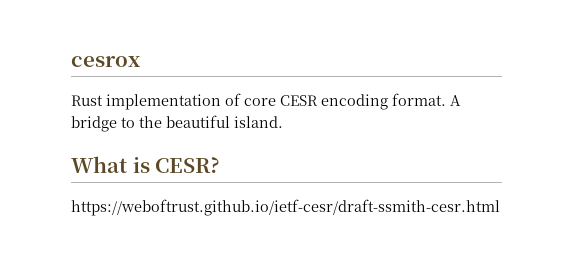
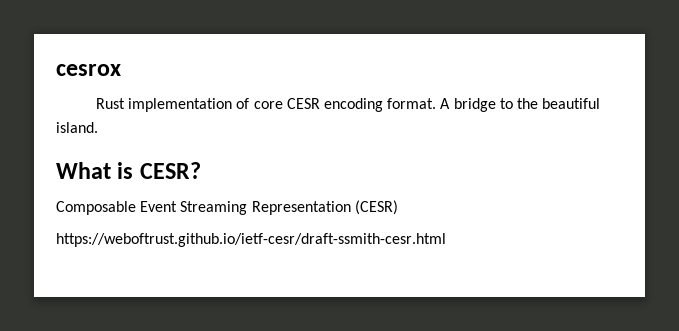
(221, 165) none -> [56,200,398,215] // Composable Event Streaming Representation (CESR)

